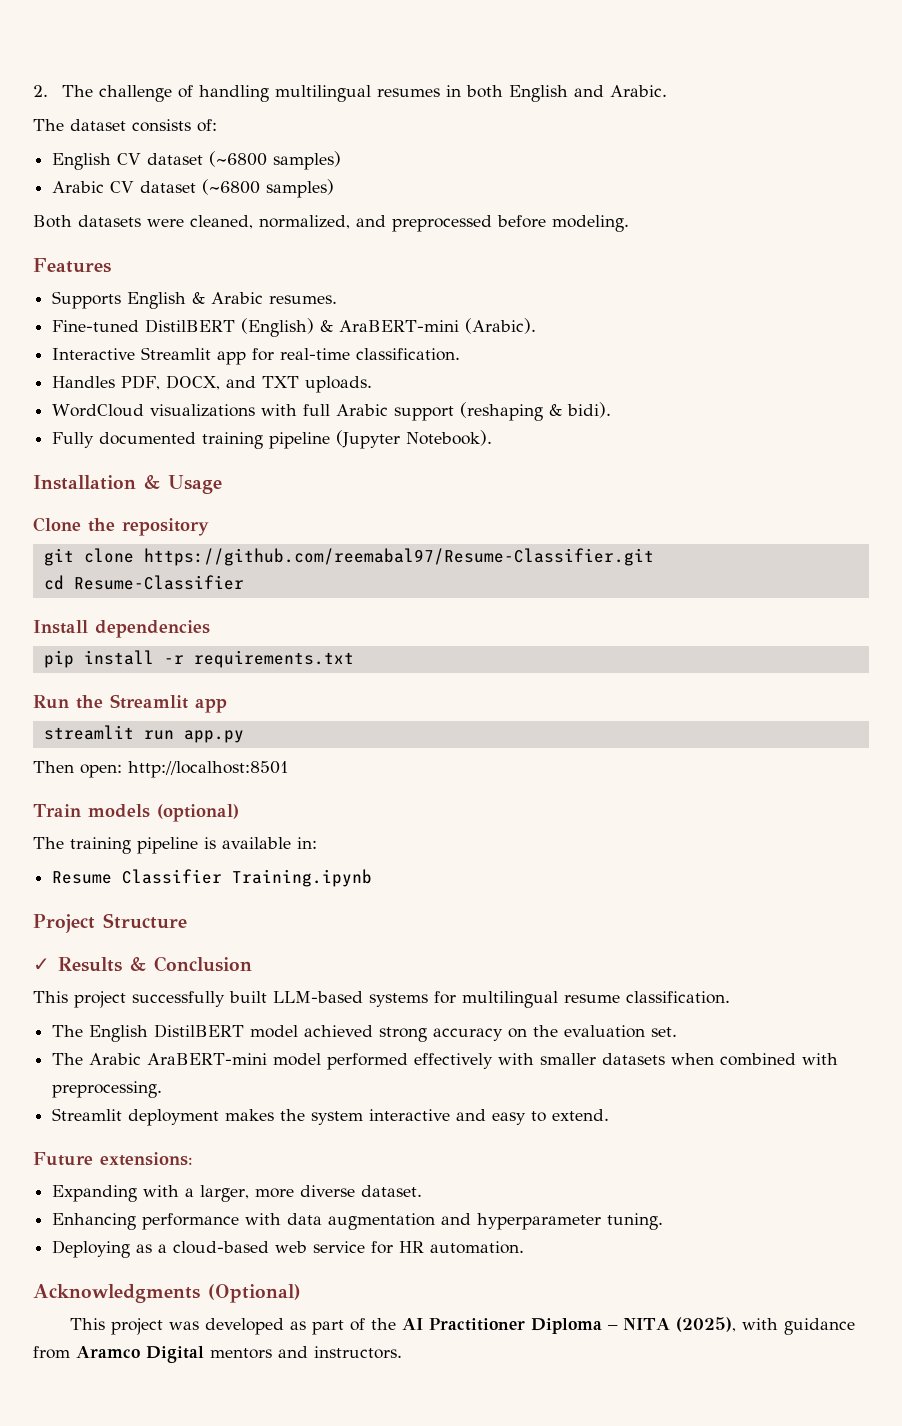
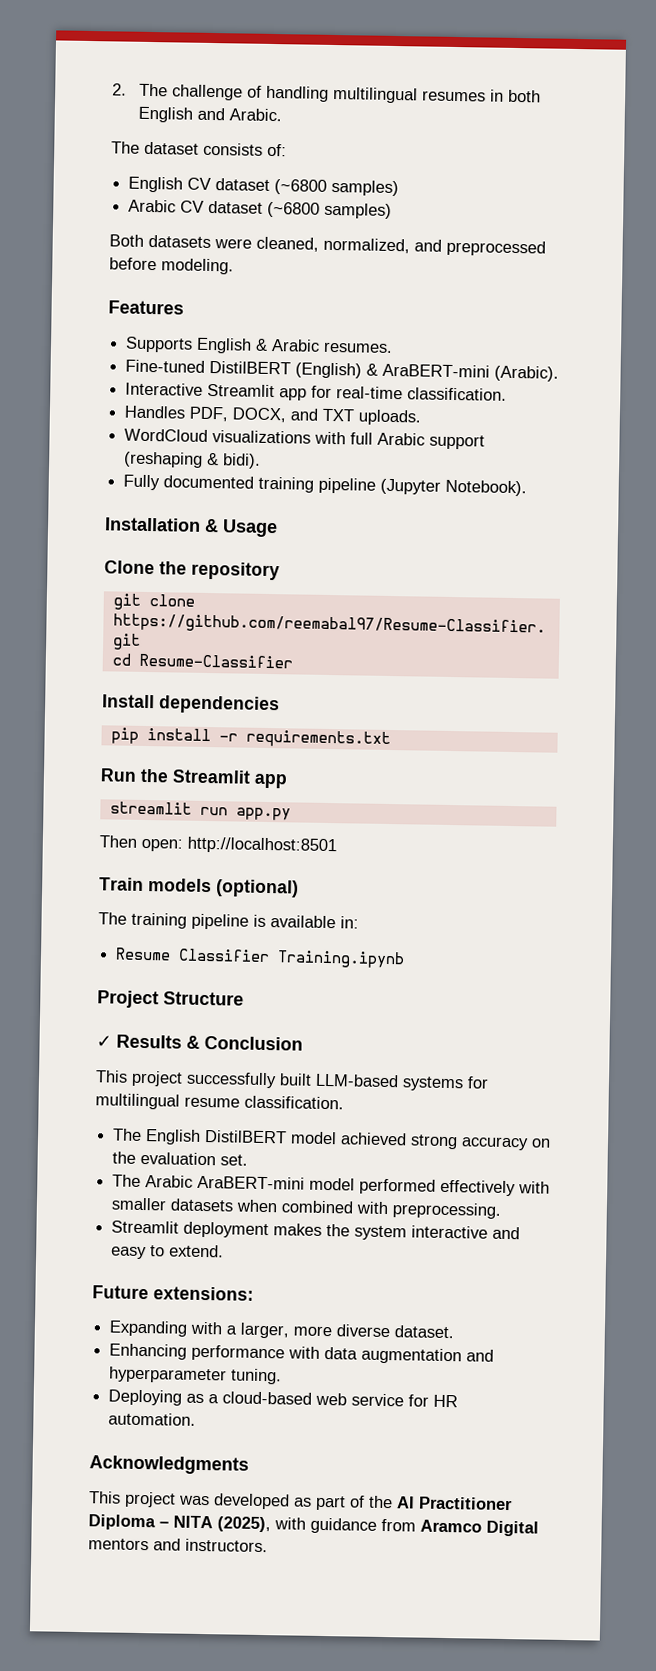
[208,1284,301,1303] (Optional) -> (249, 1465) none

